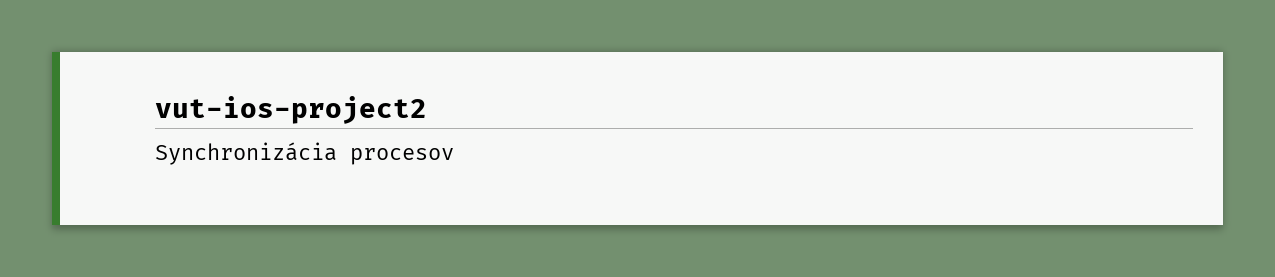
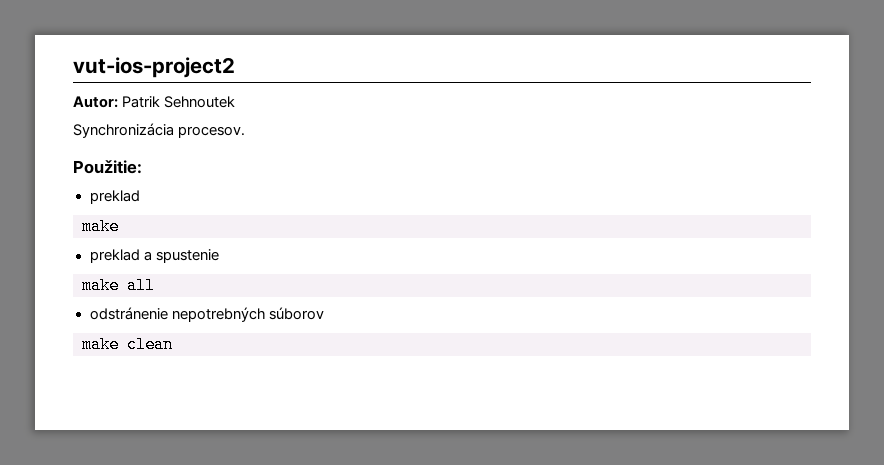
[155,142,454,165] Synchronizácia procesov -> [73,96,236,108] [73,123,246,138] [73,160,142,174] [89,190,140,204] [82,218,119,235] [89,249,219,263] [82,277,155,294] [89,307,324,322] [82,336,173,353] Autor: Patrik Sehnoutek // Synchronizácia procesov. // Použitie: // preklad // make // preklad a spustenie // make all // odstránenie nepotrebných súborov // make clean

